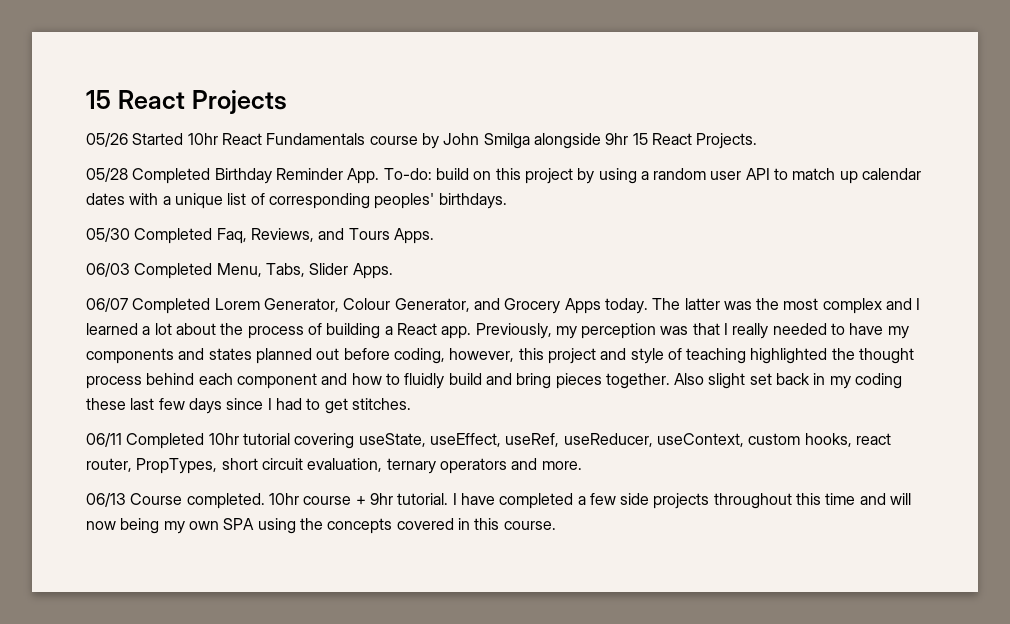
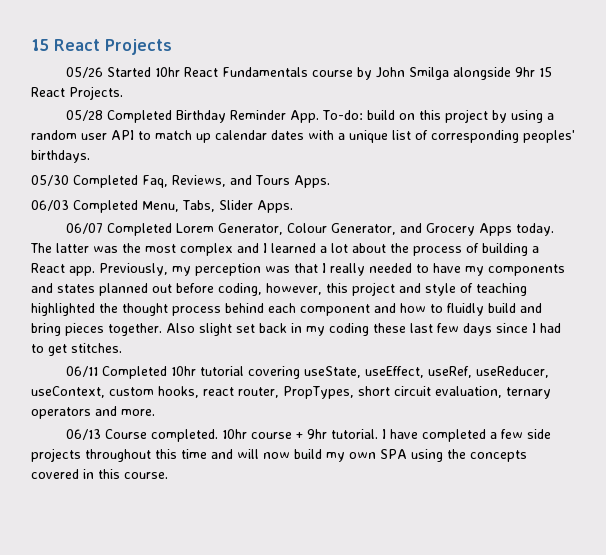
[120,518,160,534] being -> [294,449,322,459] build

